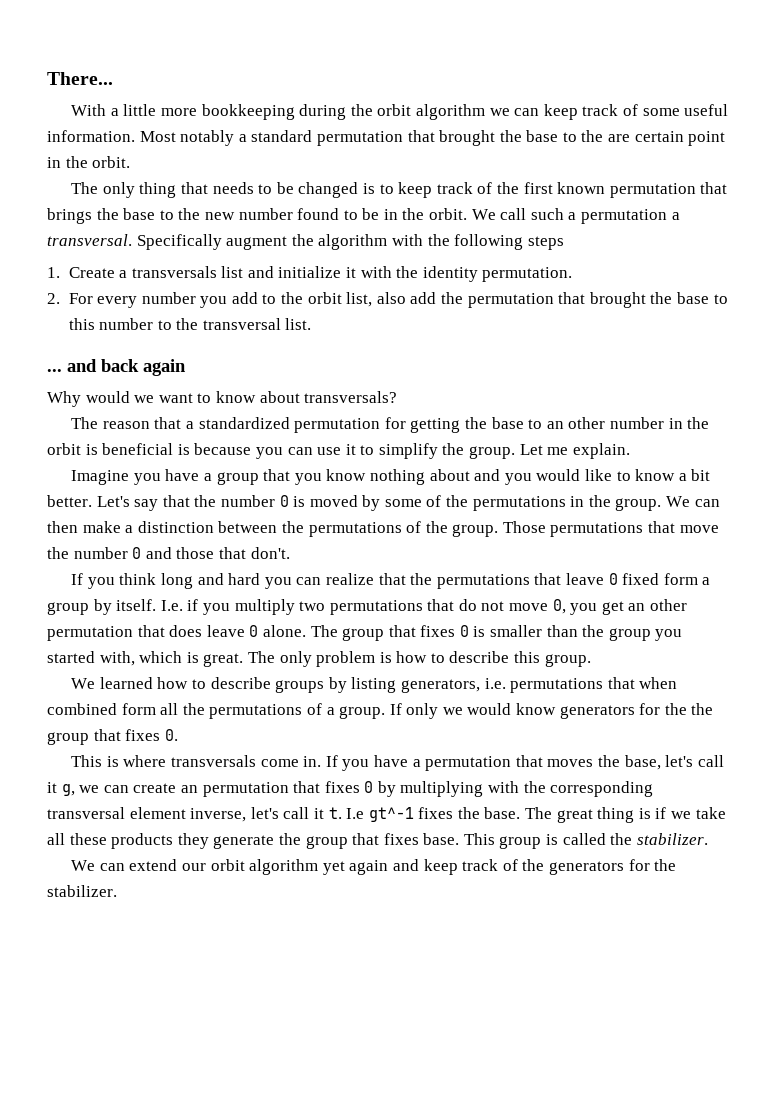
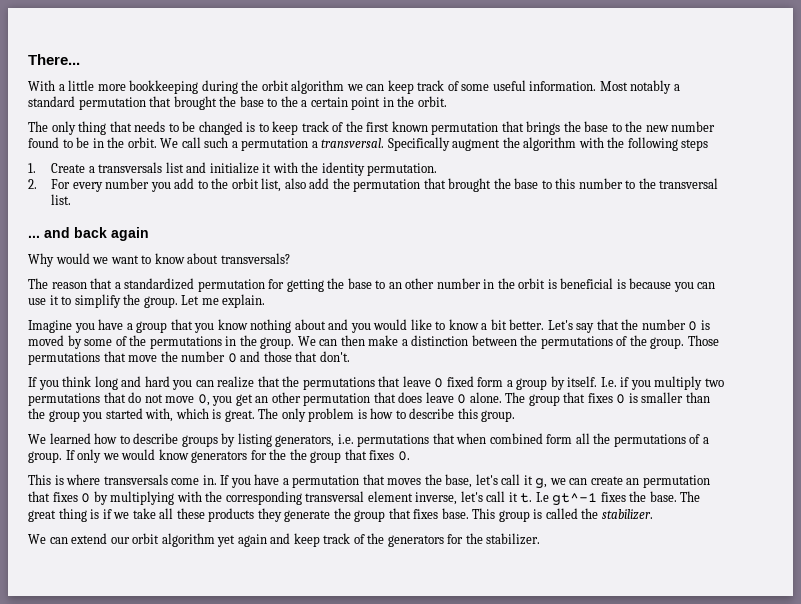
[608,134,631,142] are -> [301,100,308,107] a

